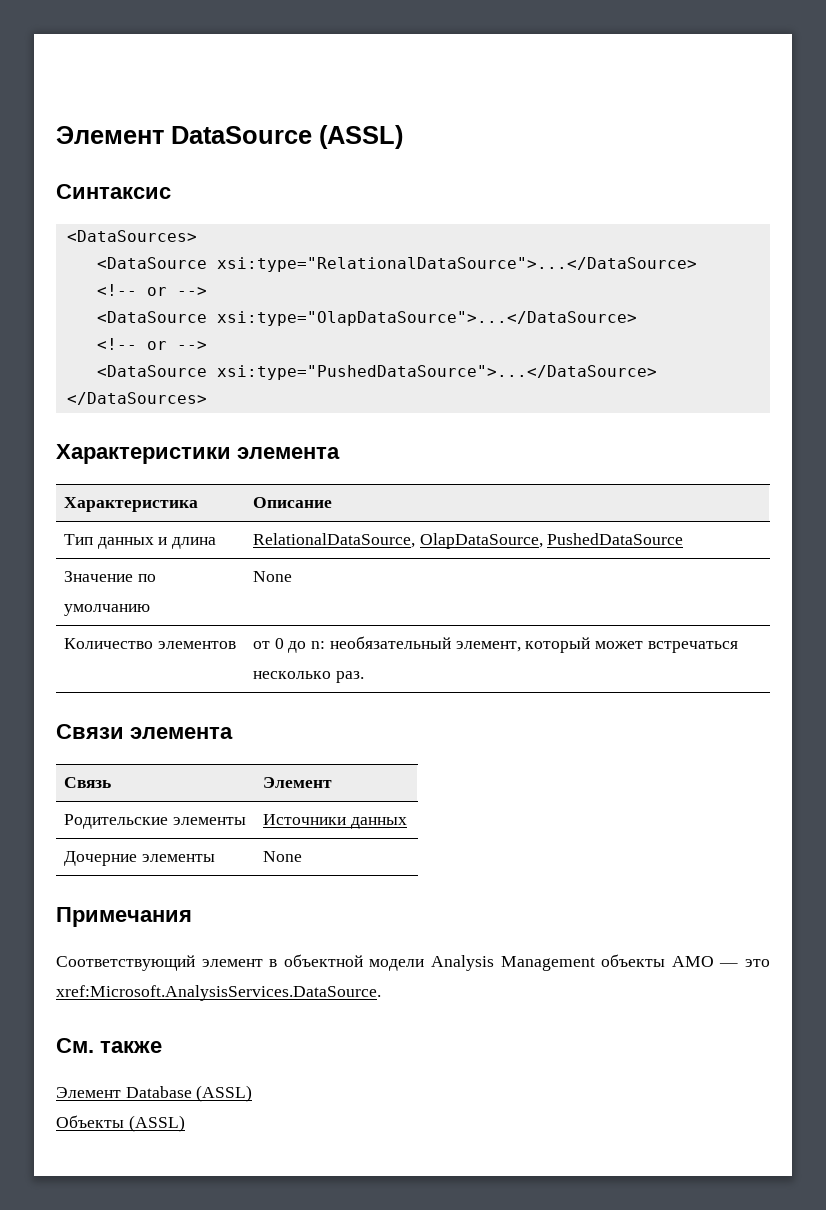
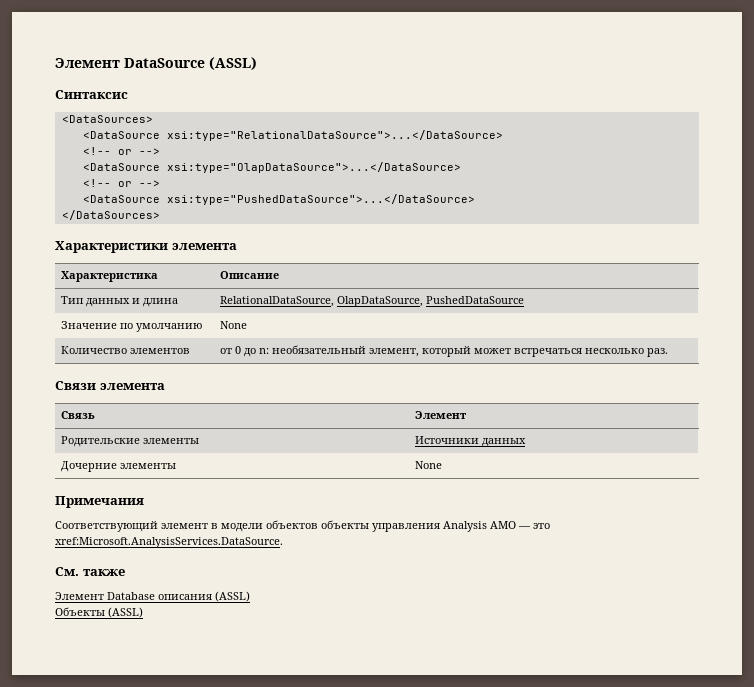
[283,954,666,971] объектной модели Analysis Management объекты -> [221,520,487,532] модели объектов объекты управления Analysis
(192, 1092) none -> [158,594,212,600] описания

